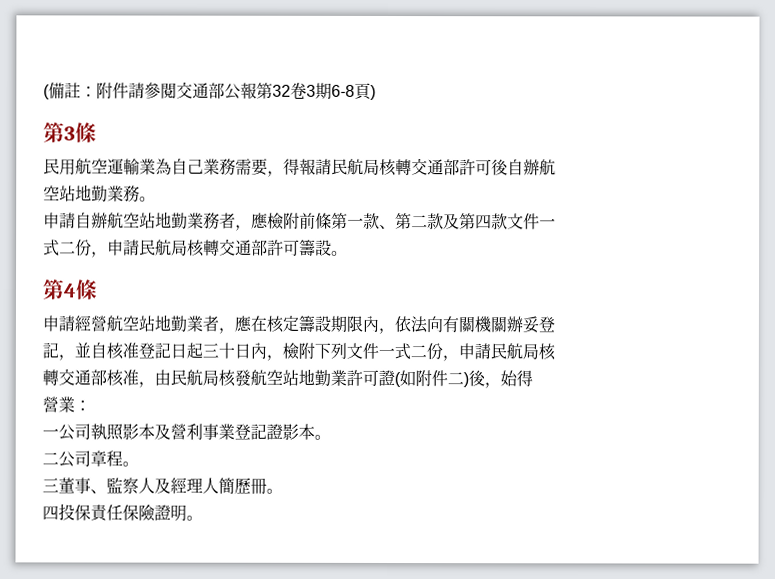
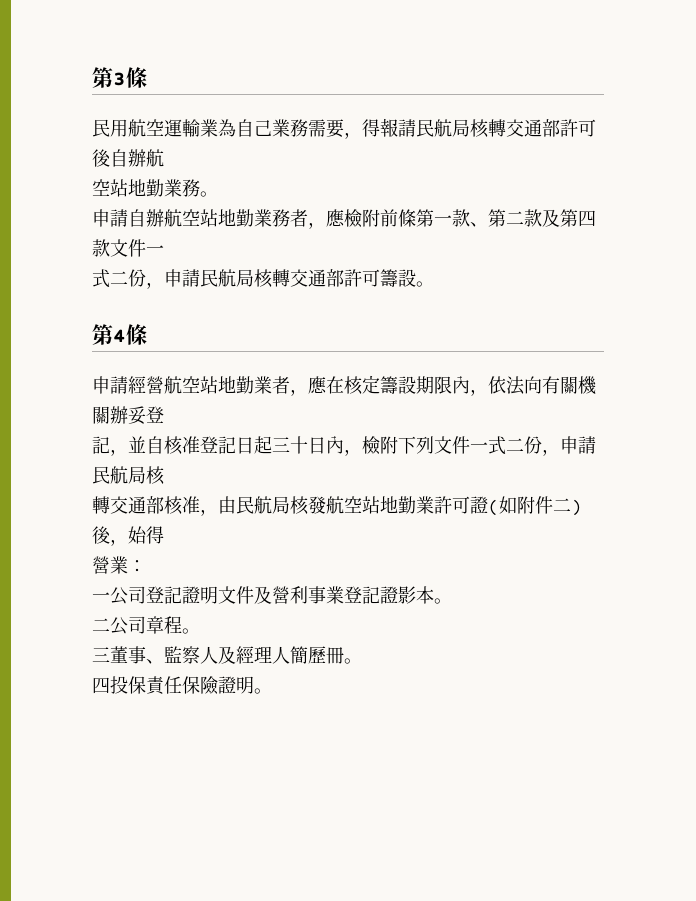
[43,81,376,100] (備註：附件請參閱交通部公報第32卷3期6-8頁) // -> (92, 77) none
[90,423,155,441] 執照影本 -> [146,586,254,604] 登記證明文件

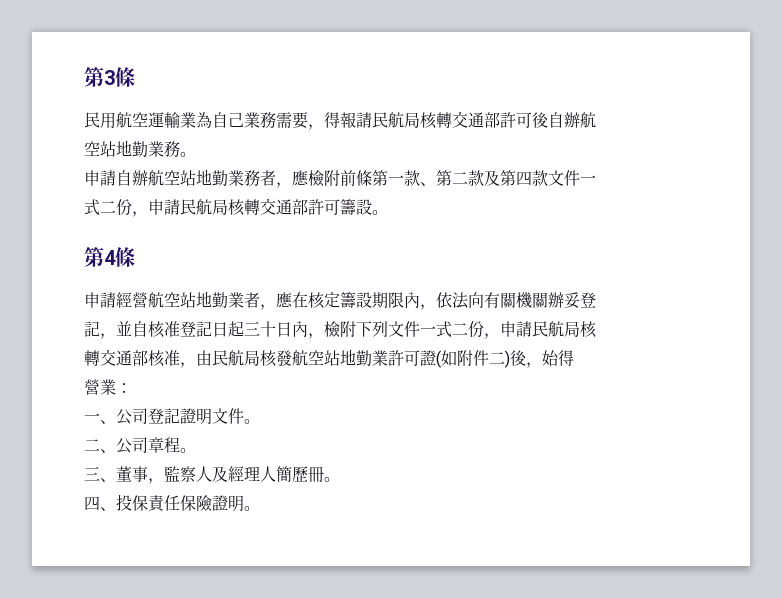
(110, 597) none -> [100,420,116,424] 、
[254,586,434,604] 及營利事業登記證影本 -> (244, 416) none
(110, 625) none -> [100,449,116,453] 、
[110,646,164,664] 董事、 -> [100,466,164,484] 、董事，
(110, 685) none -> [100,507,116,511] 、

